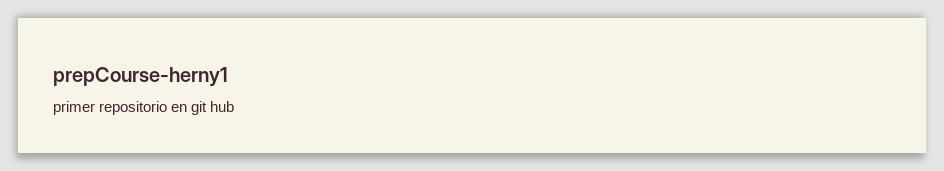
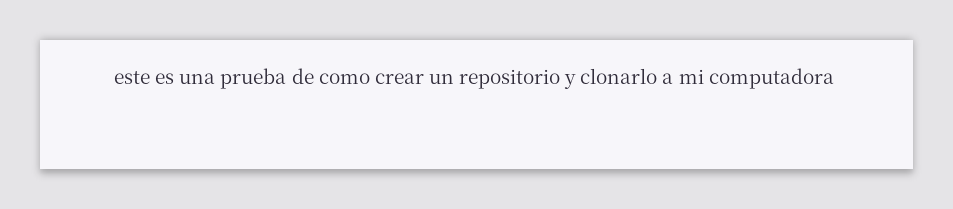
[53,67,228,87] [53,101,235,115] prepCourse-herny1 // primer repositorio en git hub -> [114,68,834,89] este es una prueba de como crear un repositorio y clonarlo a mi computadora

